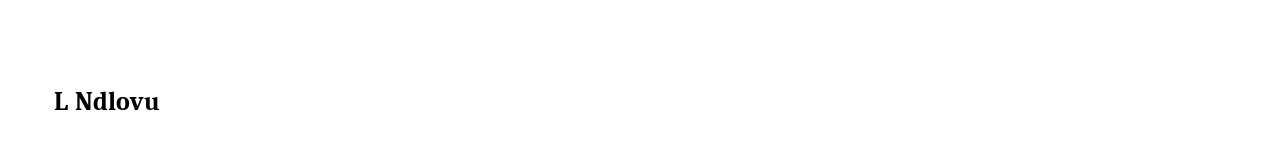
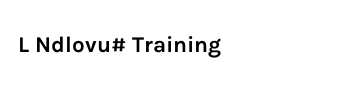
[75,91,161,110] Ndlovu -> [35,36,222,58] Ndlovu# Training

